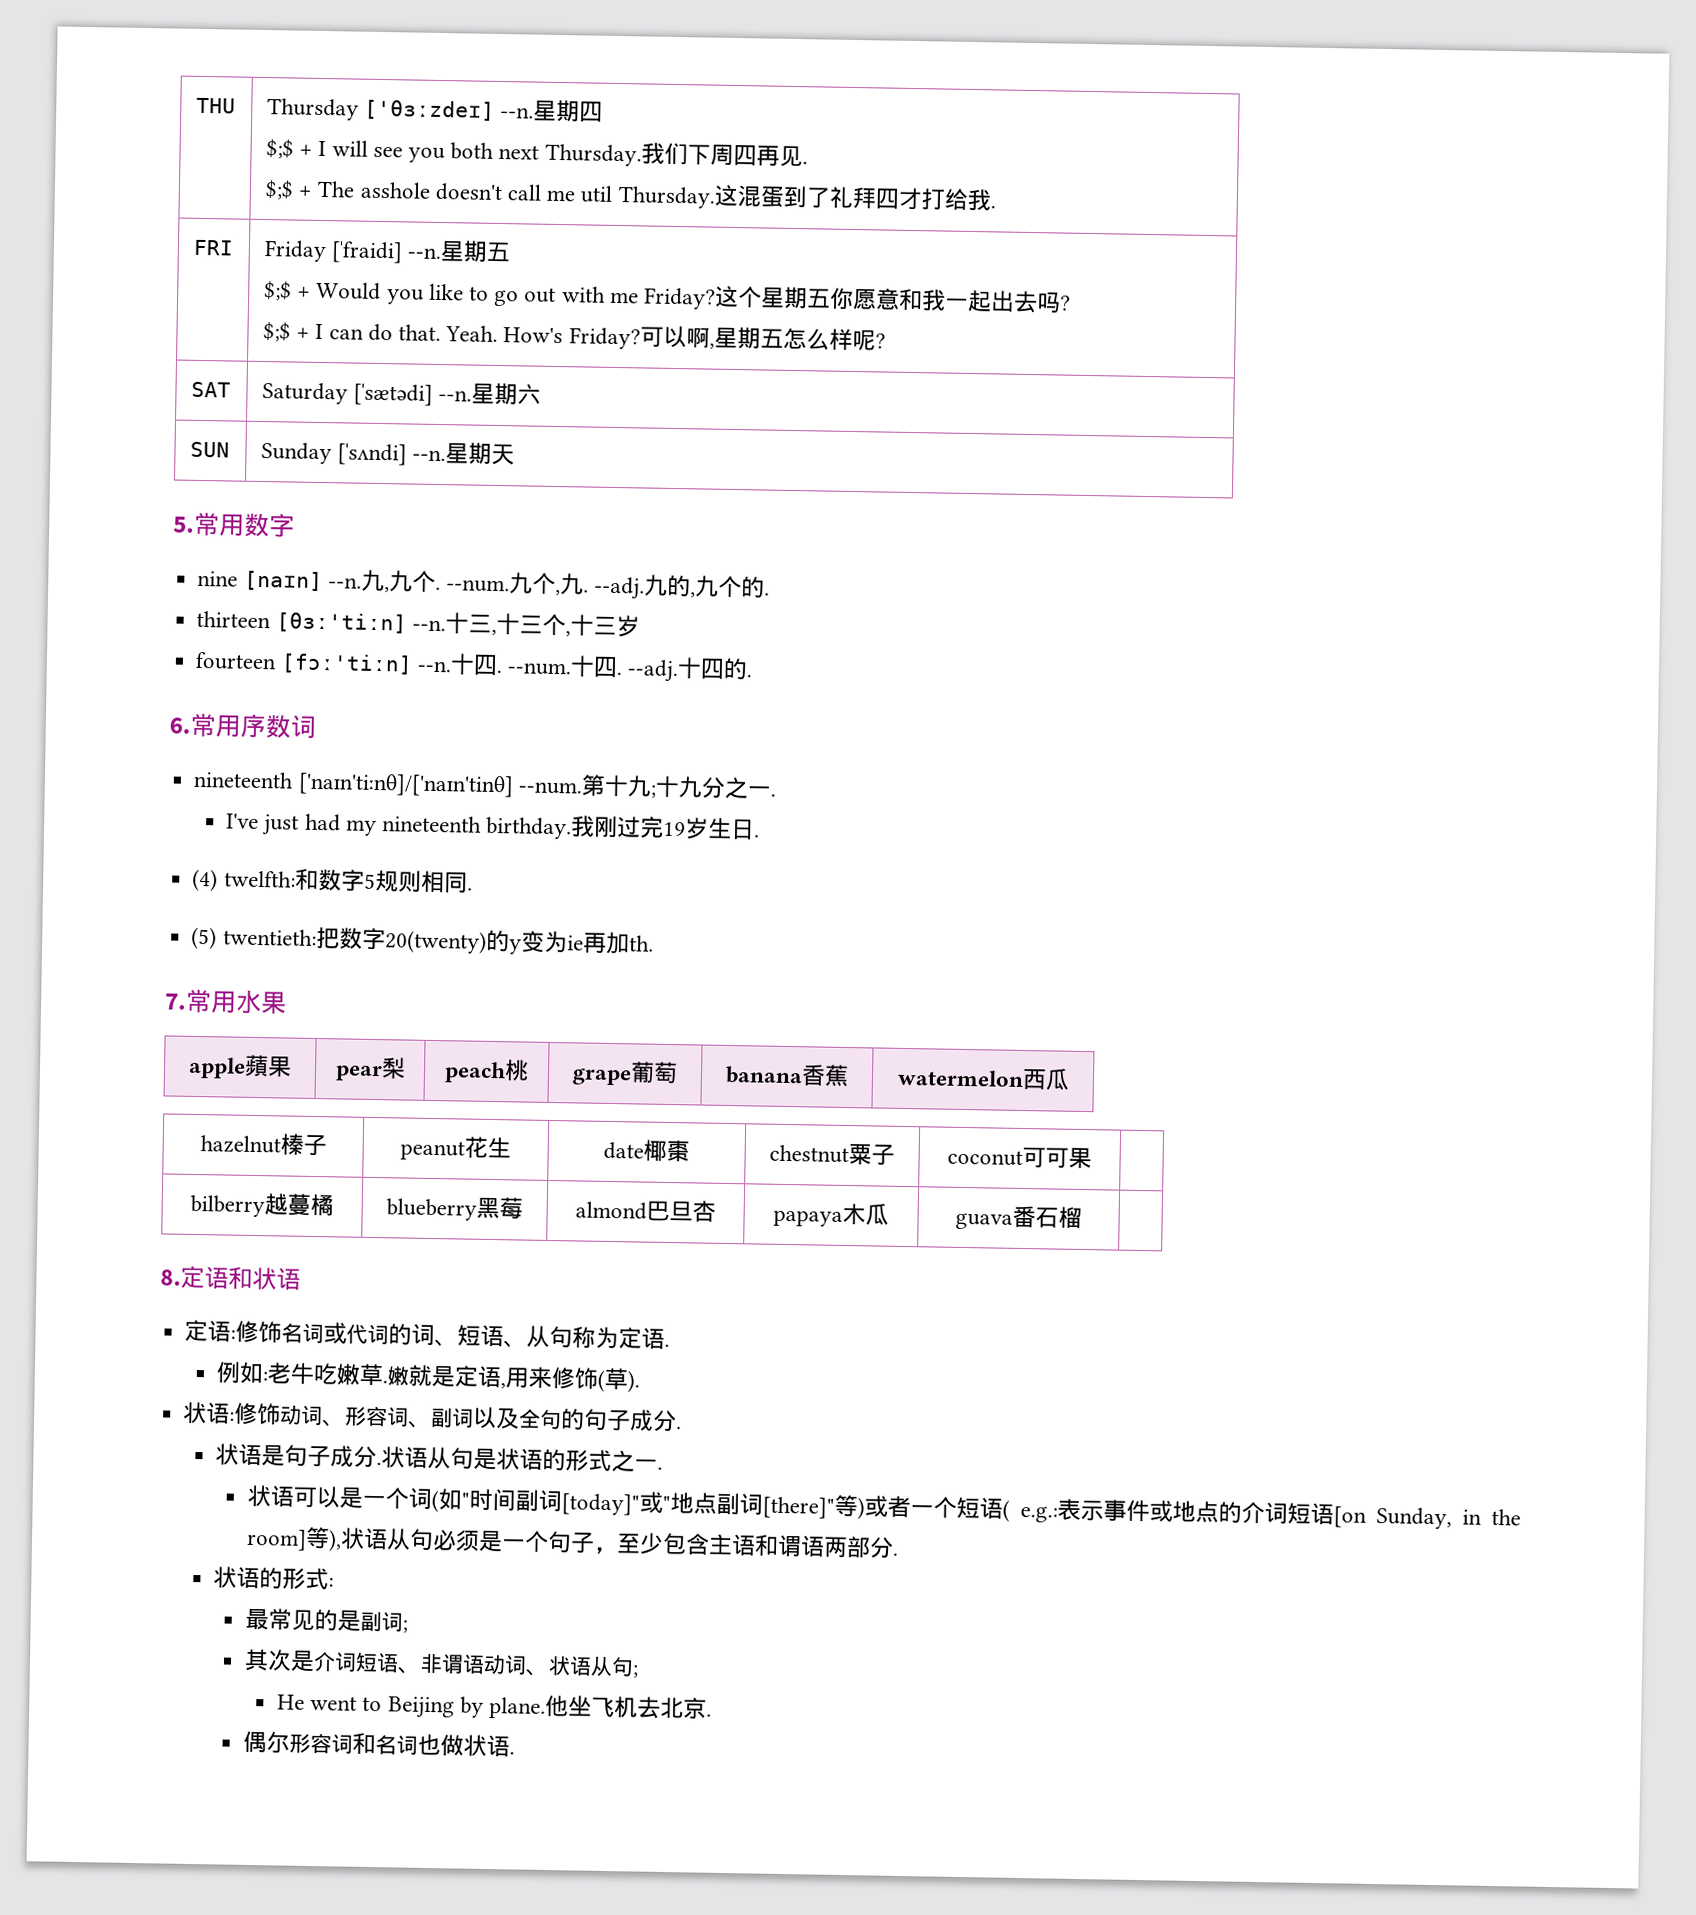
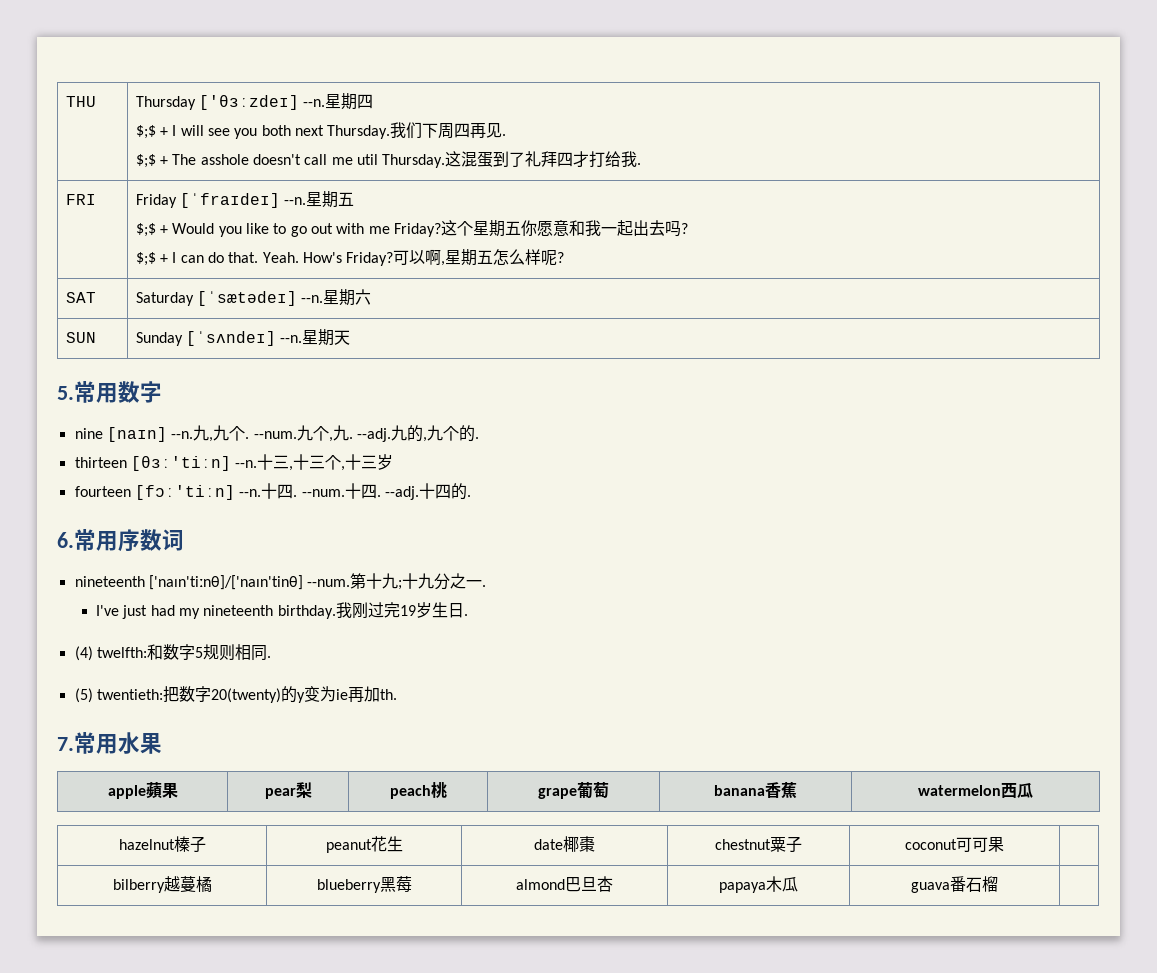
[331,240,404,264] [ˈfraidi] -> [180,193,281,208] [ˈfraɪdeɪ]
[353,382,434,406] [ˈsætədi] -> [197,291,298,306] [ˈsætədeɪ]
[337,442,408,466] [ˈsʌndi] -> [186,331,277,346] [ˈsʌndeɪ]
[160,1265,301,1291] [184,1319,671,1350] [216,1361,641,1393] [183,1401,683,1433] [215,1443,664,1473] [247,1484,1522,1530] [246,1526,899,1559] [213,1566,335,1591] [245,1608,409,1633] [244,1648,640,1678] [277,1694,713,1720] [243,1730,516,1758] // 8.定语和状语 // 定语:修饰名词或代词的词、短语、从句称为定语. // 例如:老牛吃嫩草.嫩就是定语,用来修饰(草). // 状语:修饰动词、形容词、副词以及全句的句子成分. // 状语是句子成分.状语从句是状语的形式之一. // 状语可以是一个词(如"时间副词[today]"或"地点副词[there]"等)或者一个短语( e.g.:表示事件或地点的介词短语[on Sunday, in the room]等),状语从句必须是一个句子，至少包含主语和谓语两部分. // 状语的形式: // 最常见的是副词; // 其次是介词短语、非谓语动词、状语从句; // He went to Beijing by plane.他坐飞机去北京. // 偶尔形容词和名词也做状语. -> (999, 884) none

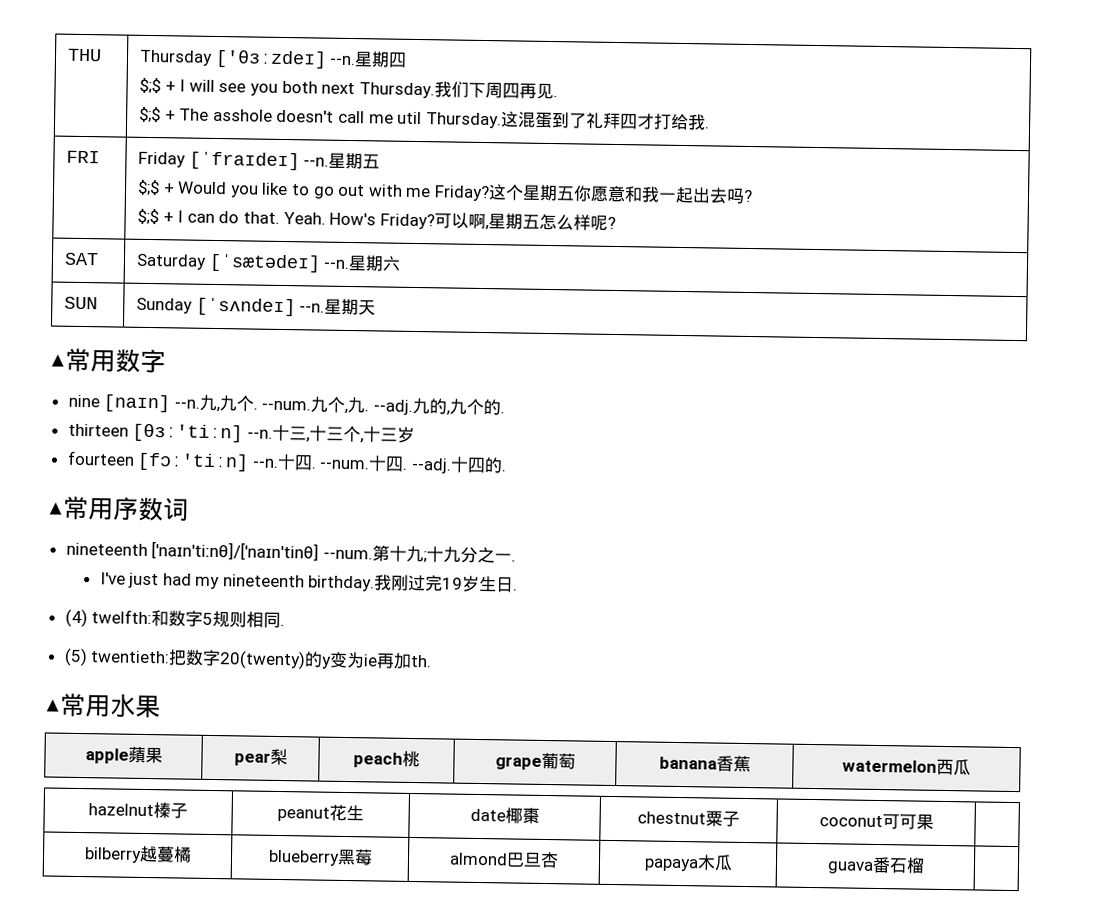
[57,386,74,400] 5. -> [50,354,66,369] ▲
[57,532,74,548] 6. -> [48,502,64,517] ▲
[57,737,74,751] 7. -> [45,699,61,714] ▲

